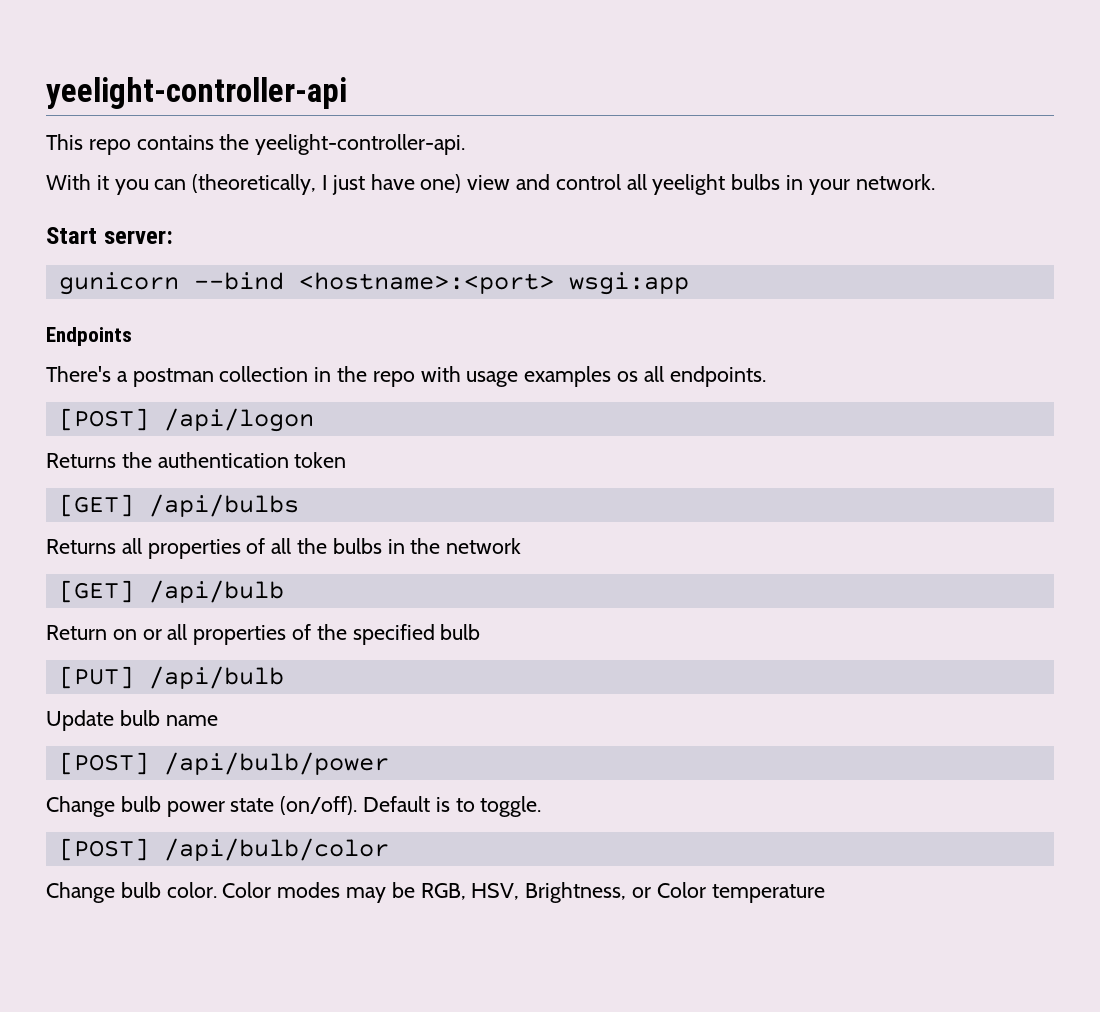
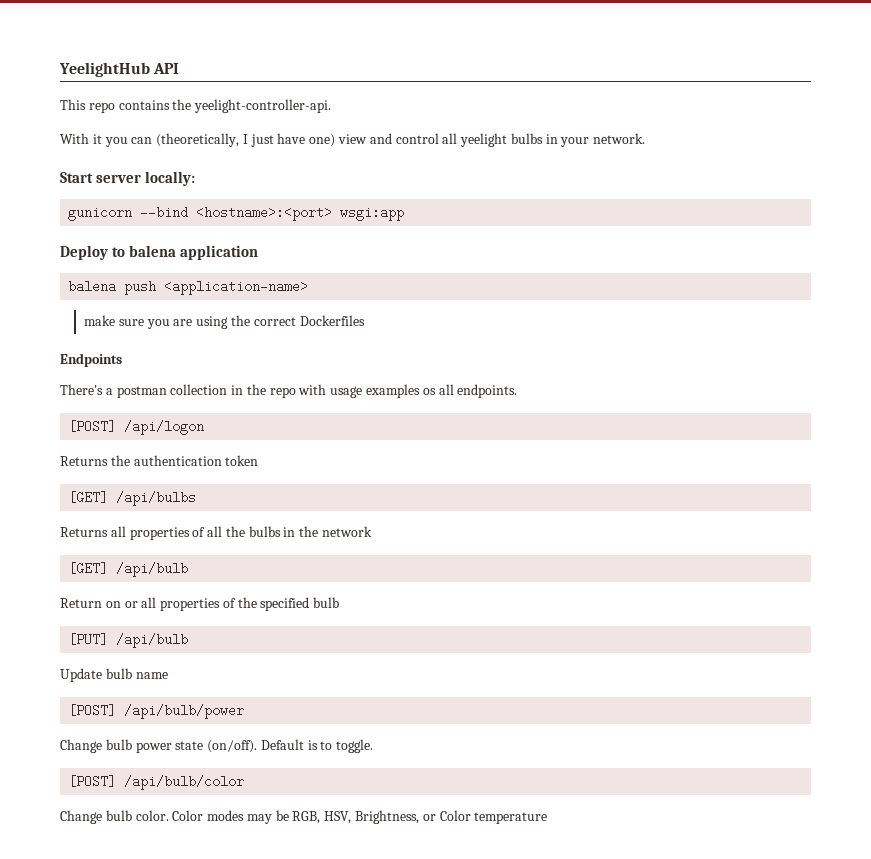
[46,77,347,109] yeelight-controller-api -> [59,62,180,77] YeelightHub API
[103,230,173,244] server: -> [95,171,195,186] server locally:
(689, 283) none -> [60,245,258,260] [68,280,309,295] [84,315,365,329] // Deploy to balena application // balena push <application-name> // make sure you are using the correct Dockerfiles

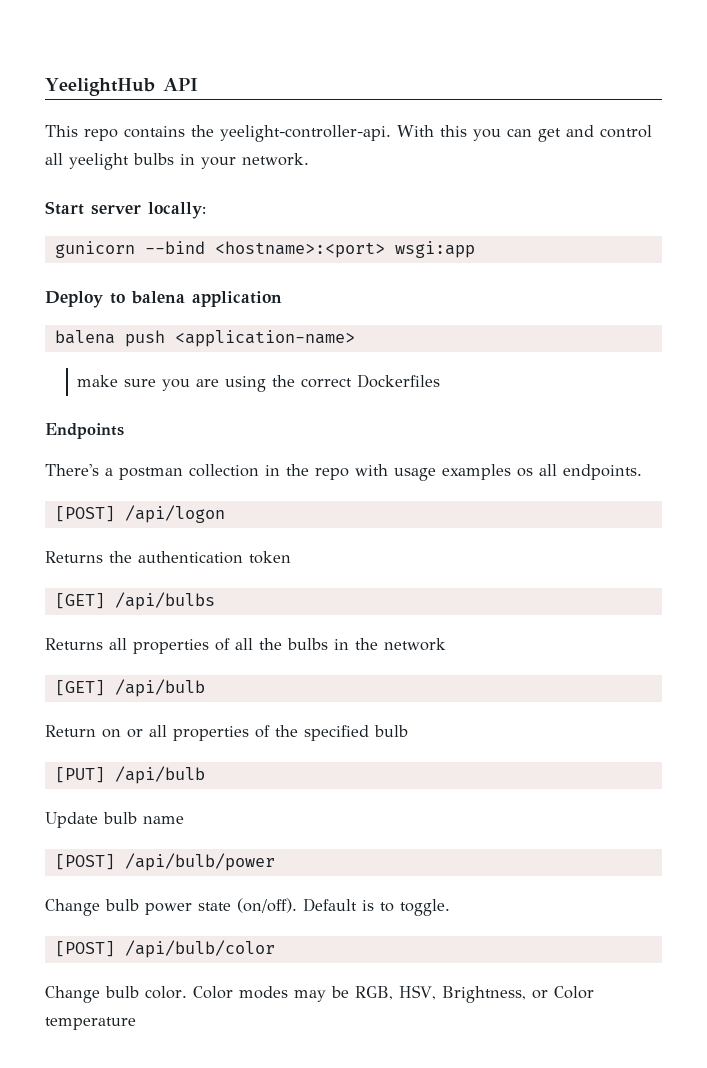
[60,133,368,147] // With it you can (theoretically, I just have one) view -> [397,125,561,142] With this you can get

